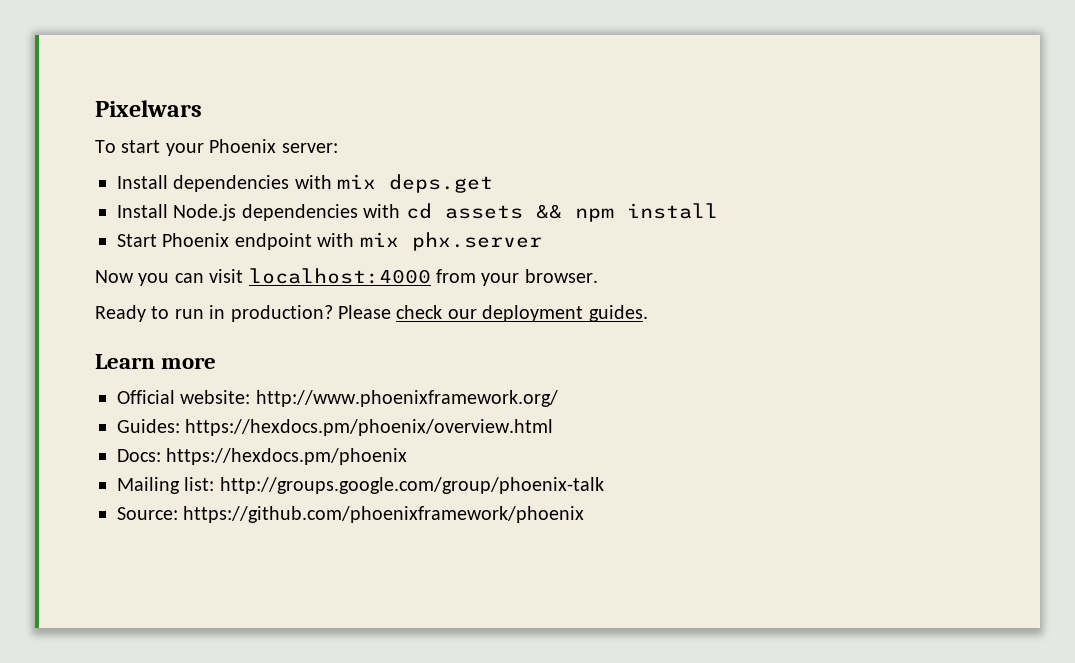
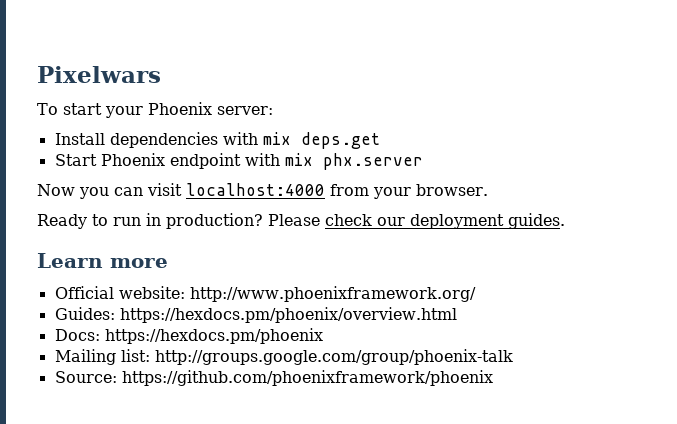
[117,203,718,222] // Install Node.js dependencies with cd assets && npm install -> (380, 140) none

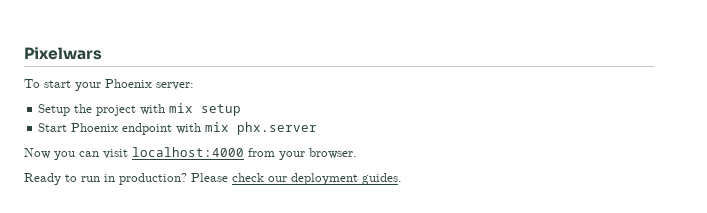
[54,132,380,149] Install dependencies with mix deps.get -> [38,103,242,116] Setup the project with mix setup
[37,253,168,268] [54,286,476,302] [54,307,457,323] [54,328,323,344] [54,349,513,365] [54,370,493,386] // Learn more // Official website: http://www.phoenixframework.org/ // Guides: https://hexdocs.pm/phoenix/overview.html // Docs: https://hexdocs.pm/phoenix // Mailing list: http://groups.google.com/group/phoenix-talk // Source: https://github.com/phoenixframework/phoenix -> (402, 179) none

